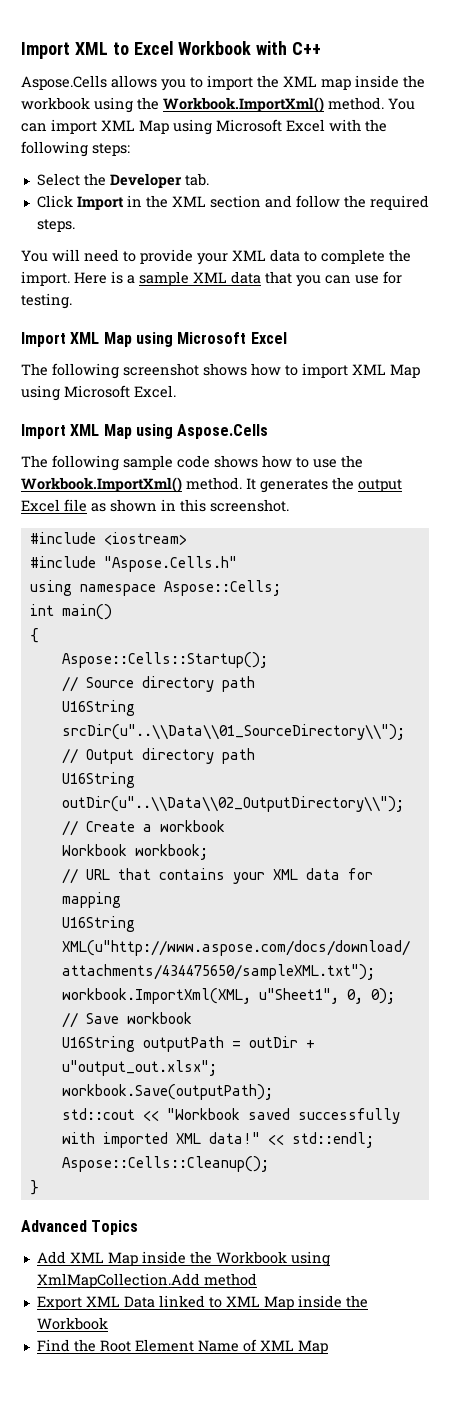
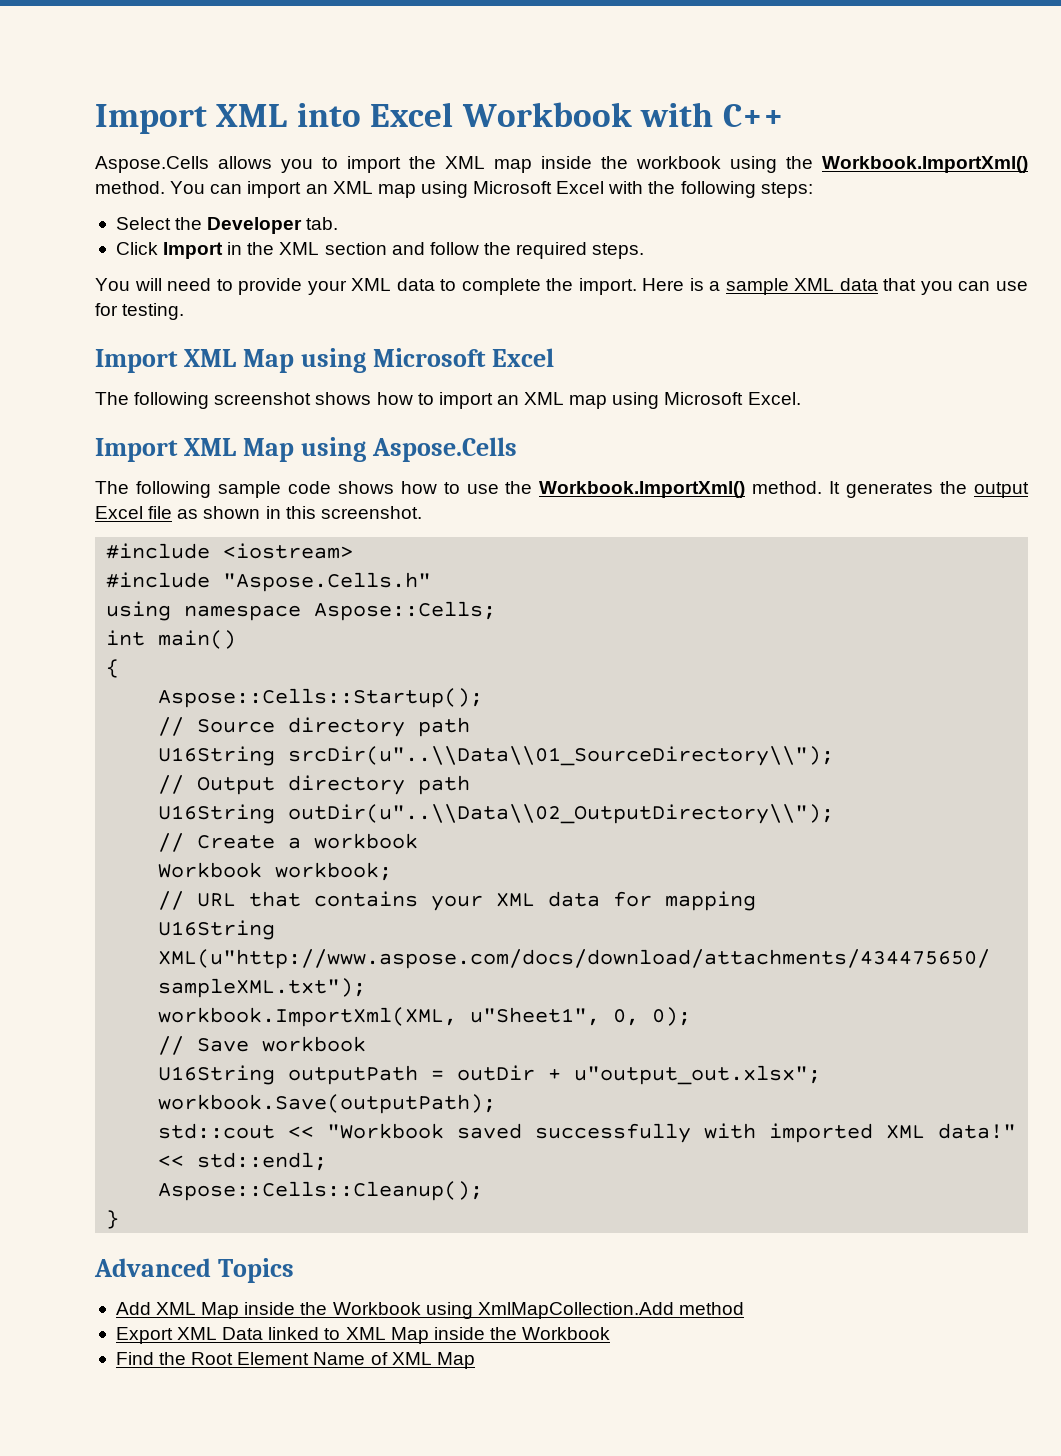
[21,42,129,59] Import XML to -> [95,103,361,134] Import XML into
[101,120,169,134] XML Map -> [305,181,416,198] an XML map
[352,364,420,378] XML Map -> [496,392,608,409] an XML map

